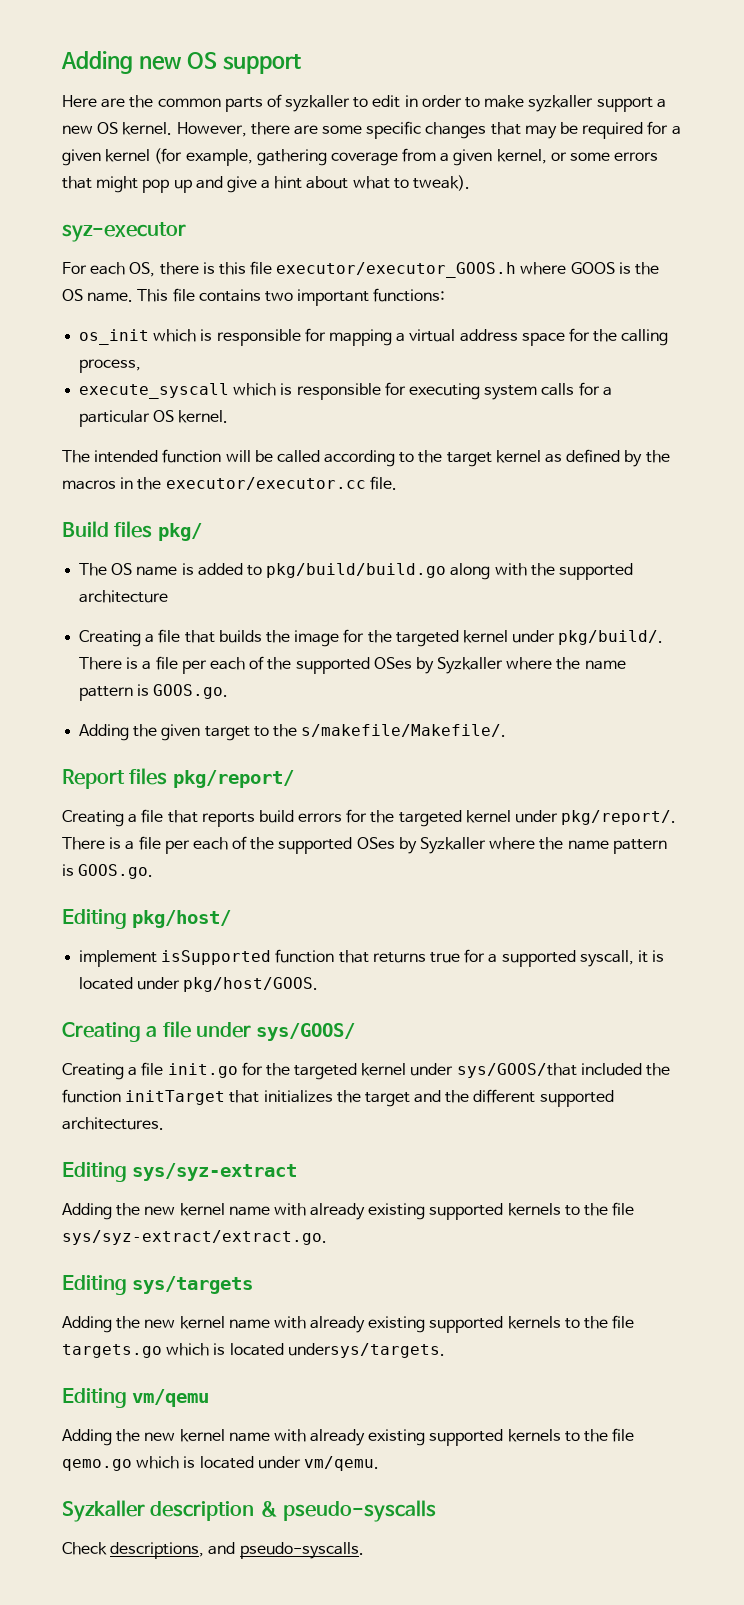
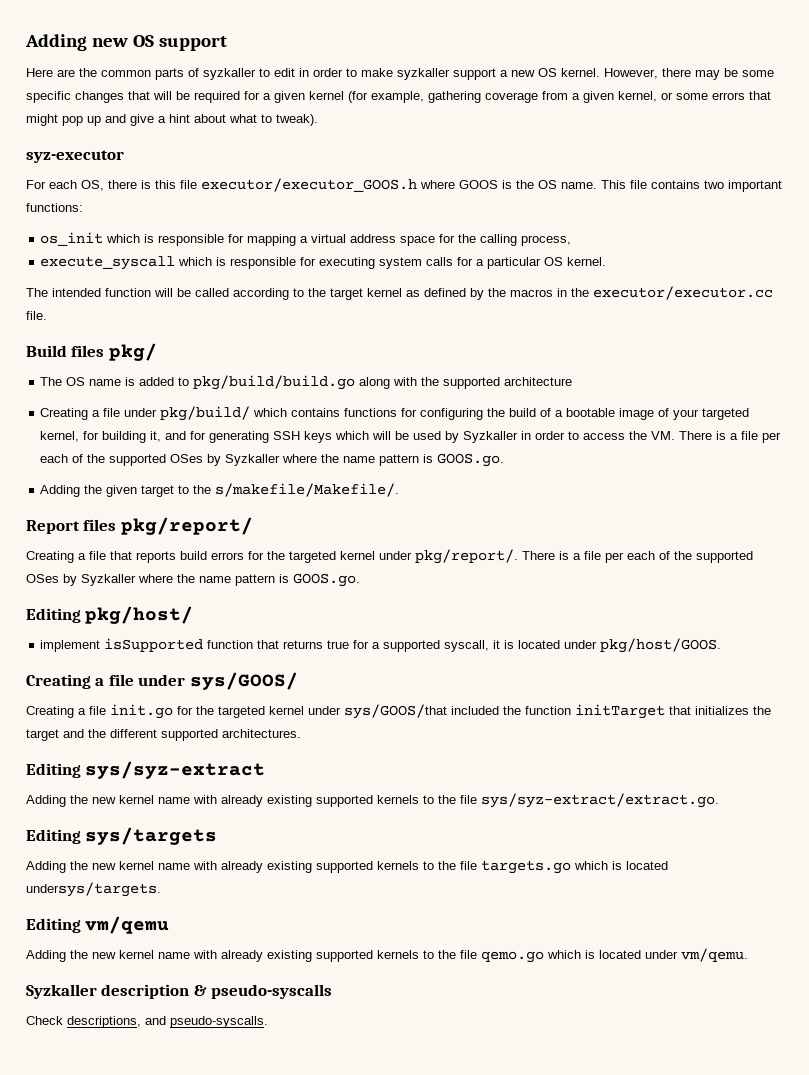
[293,125,318,135] are -> [695,68,738,80] may be
[524,125,557,139] may -> [153,91,172,100] will
[184,629,664,647] that builds the image for the targeted kernel under pkg/build/. -> [124,406,750,421] [40,431,676,443] under pkg/build/ which contains functions for configuring the build of a bootable image of your targeted kernel, for building it, and for generating SSH keys which will be used by Syzkaller in order to access the VM.

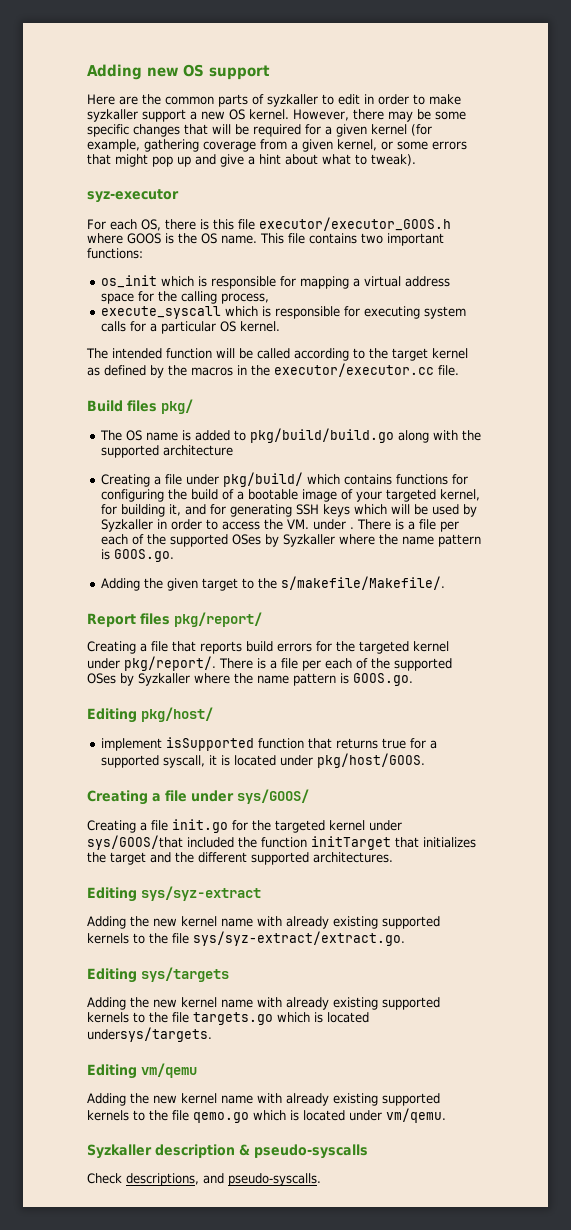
(676, 435) none -> [312,519,354,530] under .

